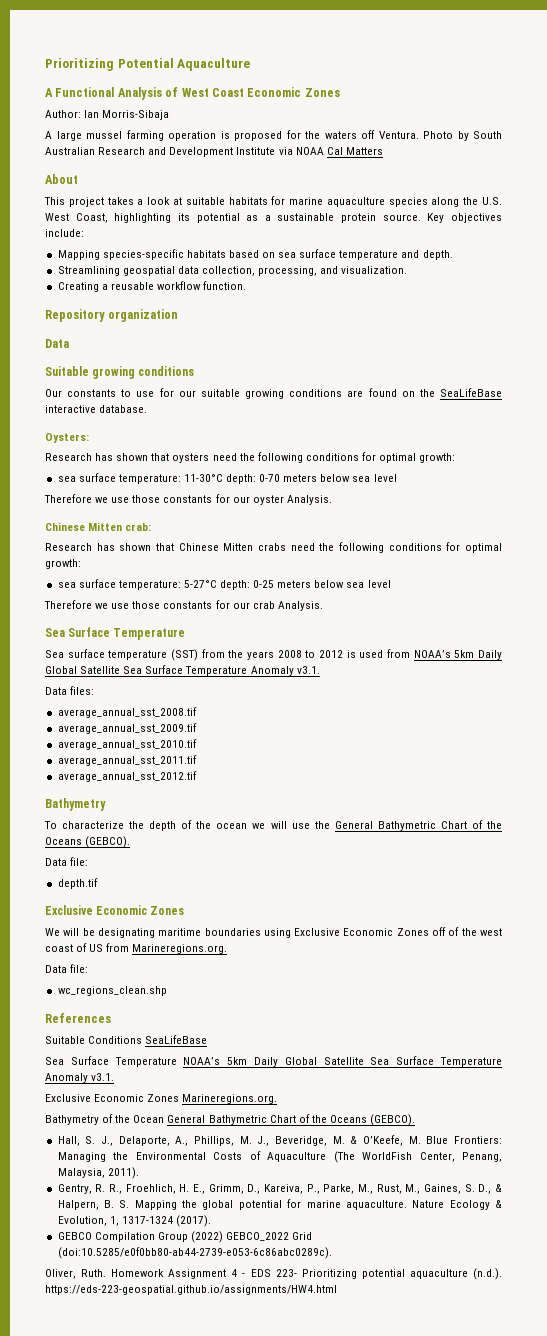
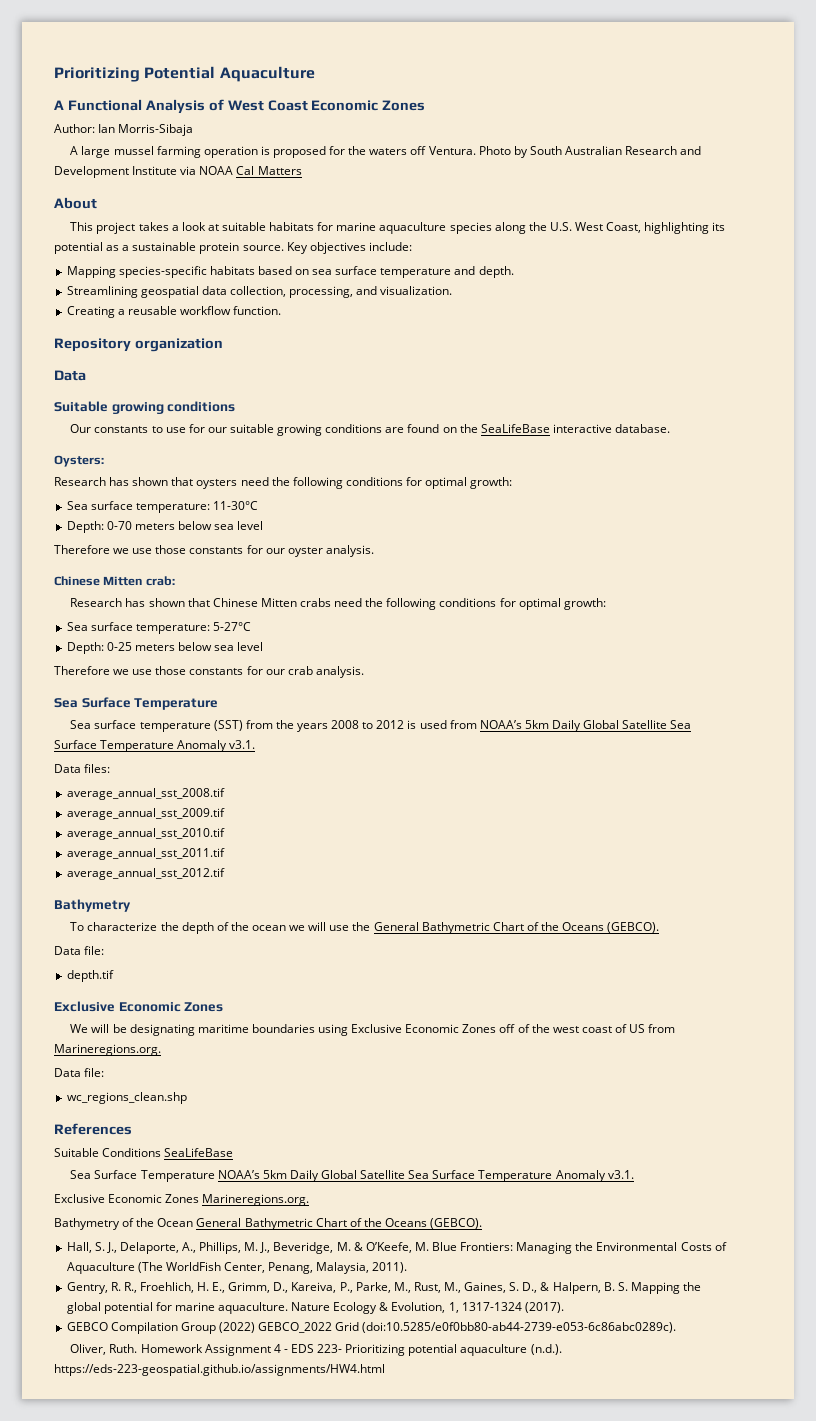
[57,476,76,482] sea -> [66,501,88,510] Sea
[226,474,257,484] depth: -> [66,521,104,533] // Depth:
[286,495,332,505] Analysis. -> [325,545,374,557] analysis.
[57,582,76,588] sea -> [66,622,88,631] Sea
[220,580,251,590] depth: -> [66,642,104,654] // Depth:
[277,601,323,611] Analysis. -> [315,666,364,678] analysis.

